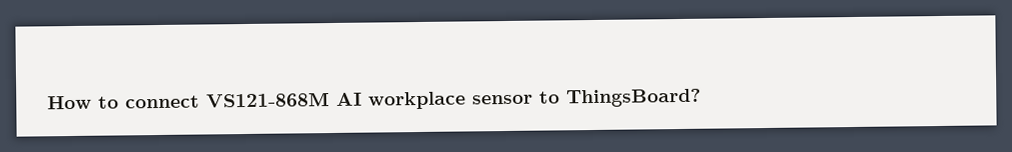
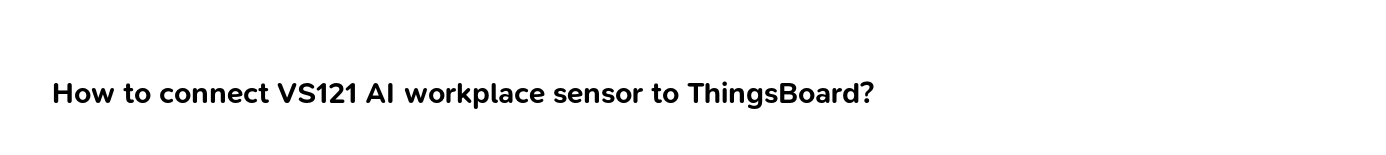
[206,92,330,108] VS121-868M -> [277,83,358,103] VS121

